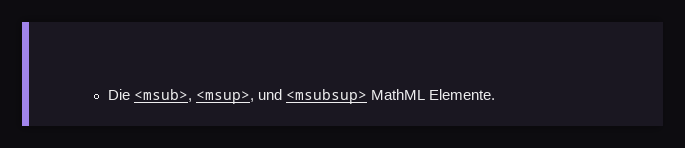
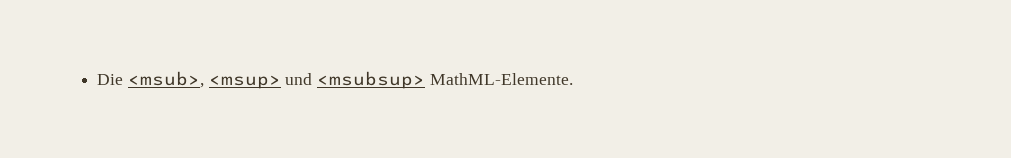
[195,91,254,104] <msup>, -> [208,75,281,89] <msup>
[370,89,495,100] MathML Elemente. -> [429,73,573,85] MathML-Elemente.

